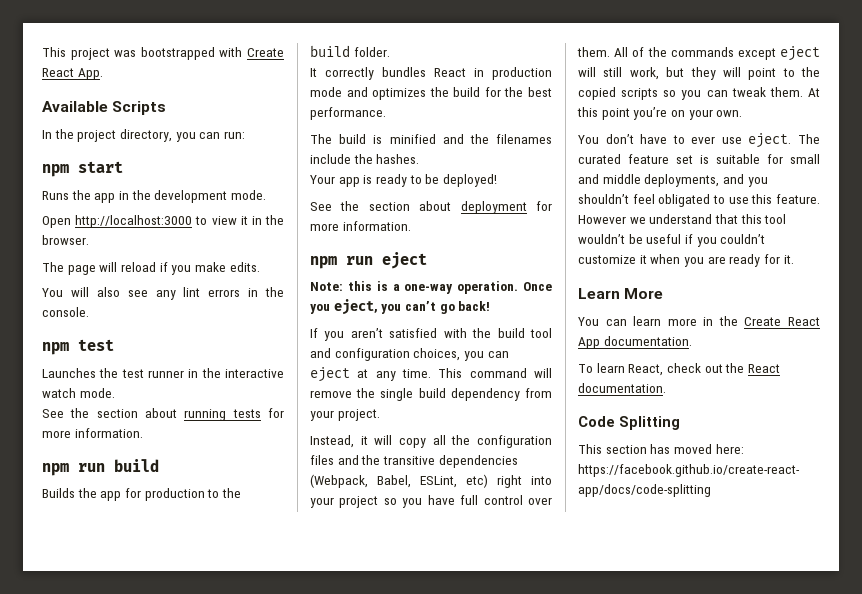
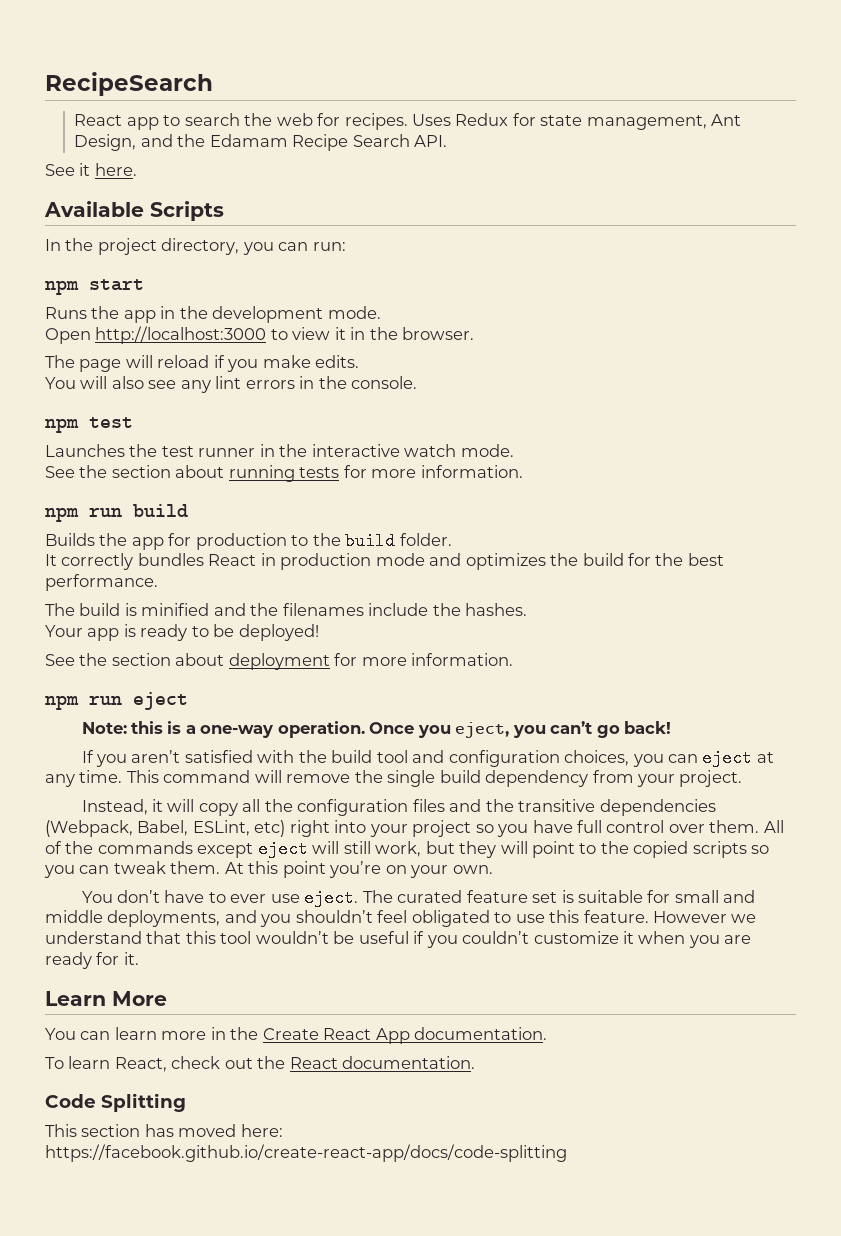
[42,47,284,60] [42,68,103,80] This project was bootstrapped with Create React App. -> [45,72,213,96] [74,113,742,130] [74,134,448,151] [45,163,137,176] RecipeSearch // React app to search the web for recipes. Uses Redux for state management, Ant Design, and the Edamam Recipe Search API. // See it here.

